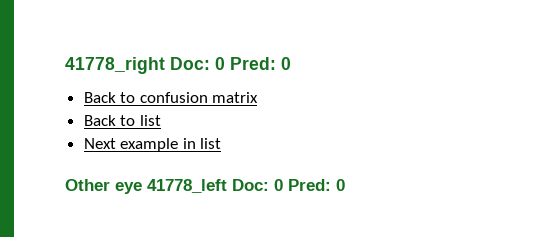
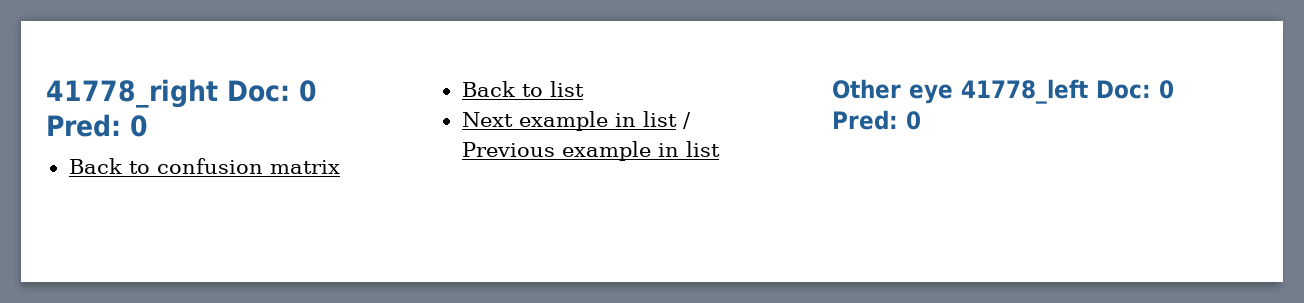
(222, 143) none -> [682,112,691,129] [461,141,720,161] / Previous example in list

